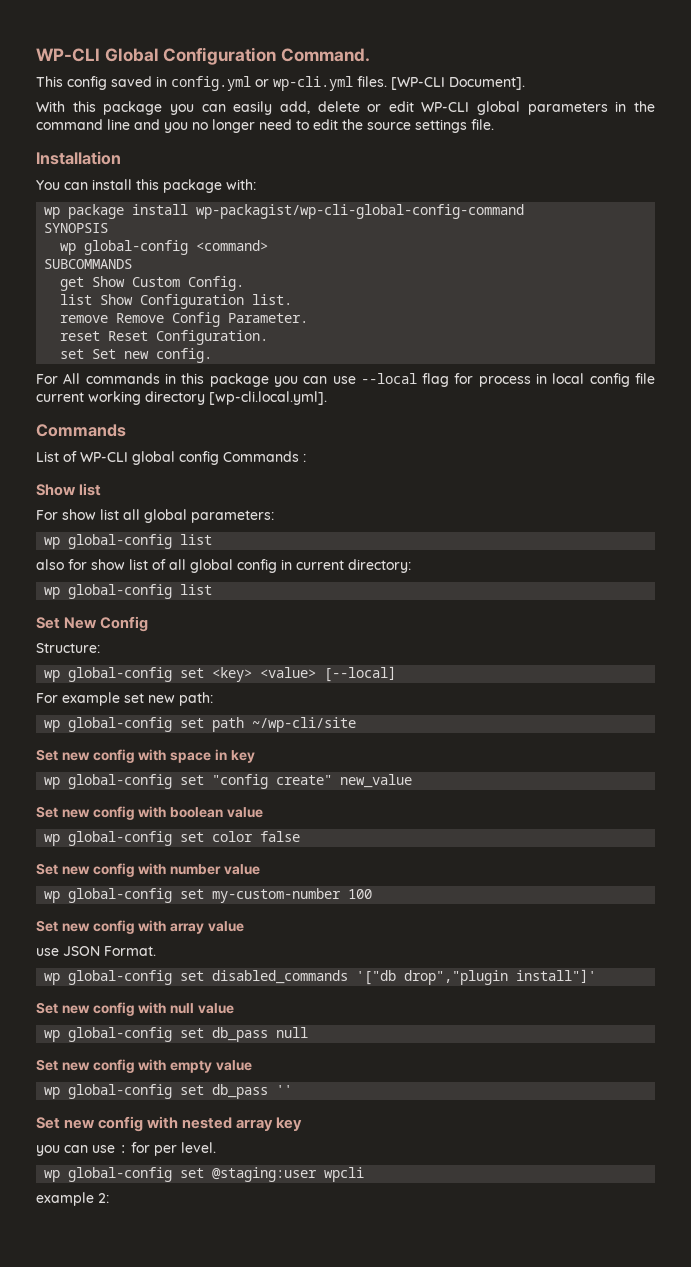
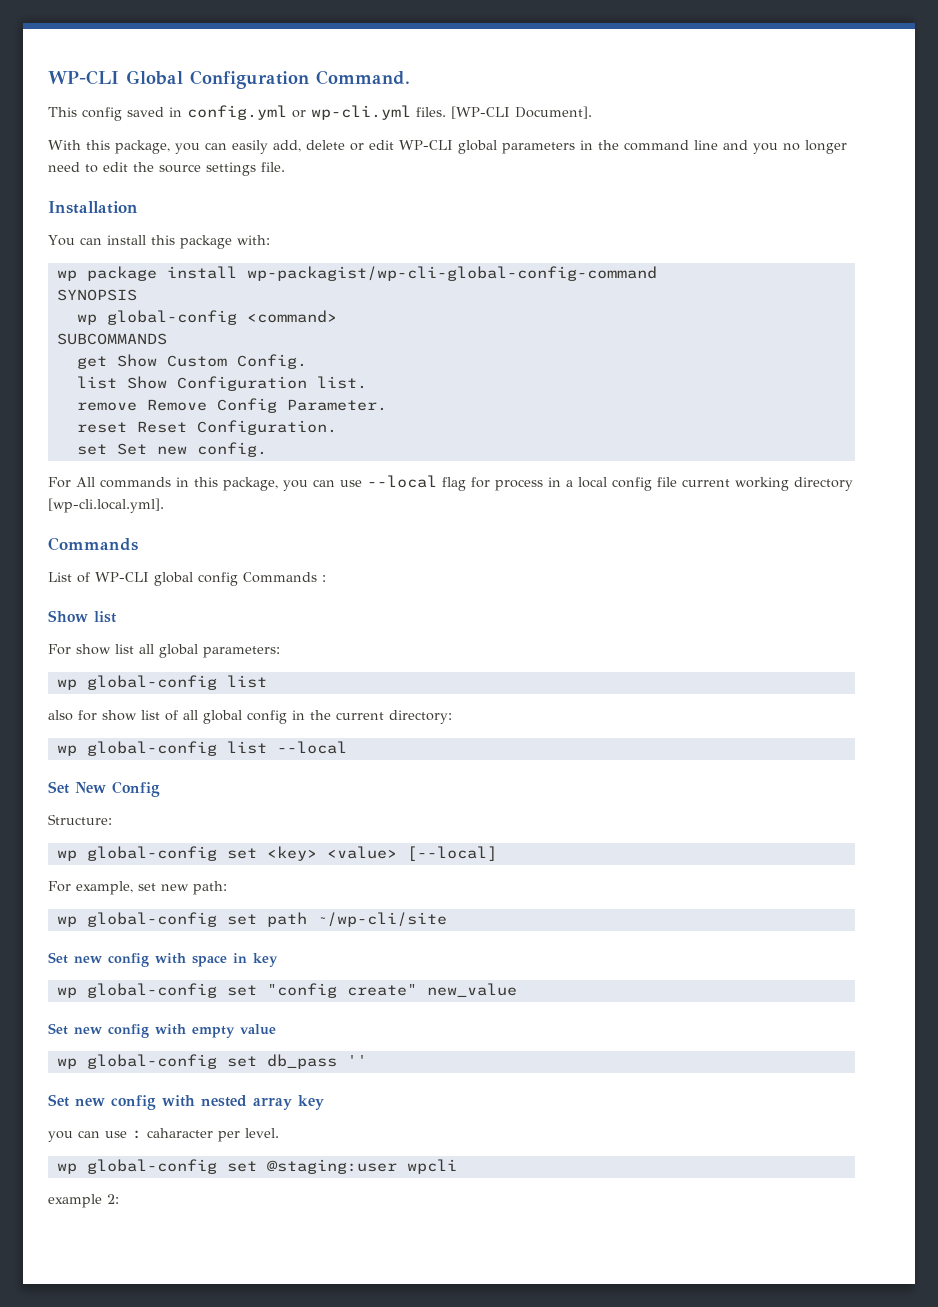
[103,101,163,115] package -> [115,140,170,154] package,
[209,373,269,387] package -> [223,477,278,491] package,
(548, 378) none -> [566,480,573,487] a
(292, 564) none -> [310,710,331,720] the
(213, 589) none -> [276,741,347,754] --local
[62,692,120,706] example -> [76,881,133,895] example,
[36,806,263,820] [44,831,301,846] [36,863,260,877] [44,888,373,903] [36,920,244,934] [36,946,156,956] [44,969,597,985] [36,1002,234,1016] [44,1027,309,1042] // Set new config with boolean value // wp global-config set color false // Set new config with number value // wp global-config set my-custom-number 100 // Set new config with array value // use JSON Format. // wp global-config set disabled_commands '["db drop","plugin install"]' // Set new config with null value // wp global-config set db_pass null -> (517, 990) none
[131,1142,150,1153] for -> [147,1128,213,1138] caharacter

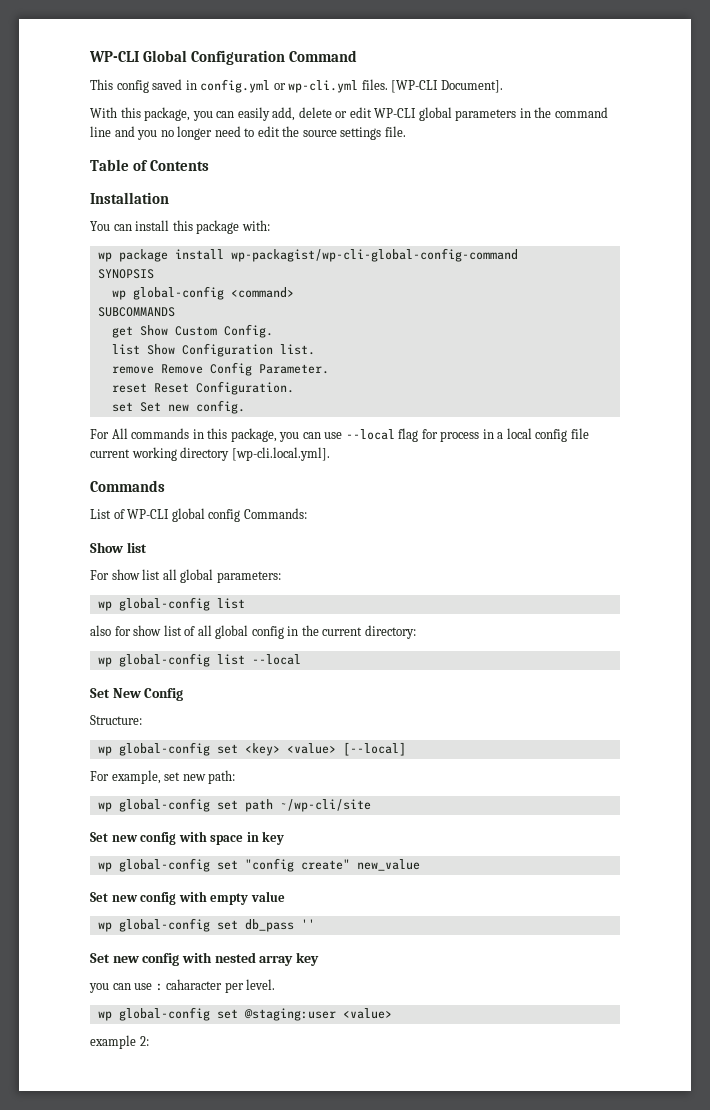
[316,70,410,85] Command. -> [289,50,358,62] Command
(285, 167) none -> [90,159,209,171] // Table of Contents
[243,572,326,583] Commands : -> [243,508,307,519] Commands:
[406,1159,457,1174] wpcli -> [342,1008,392,1019] <value>

